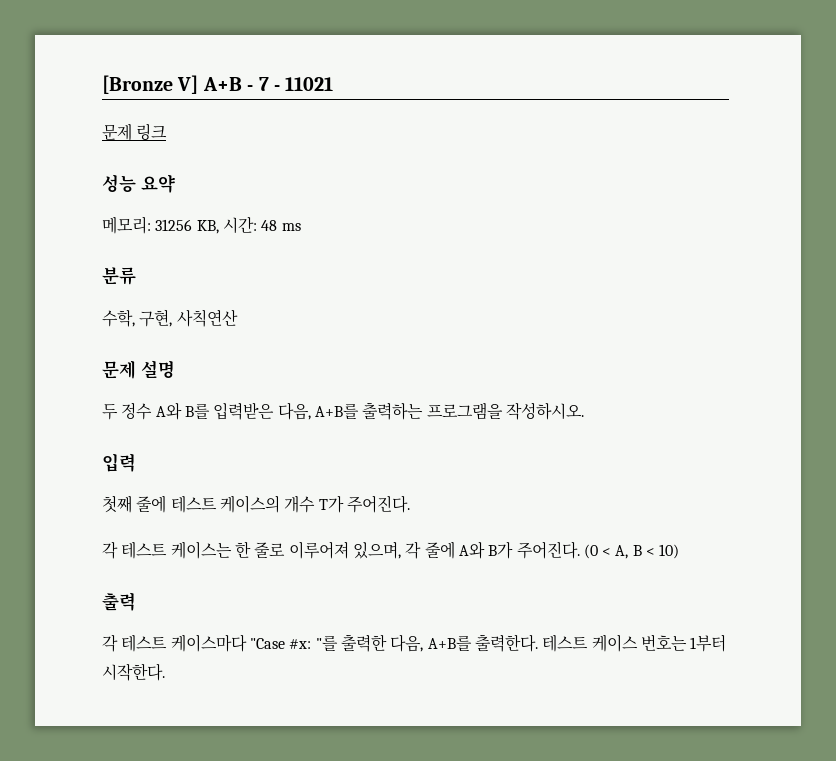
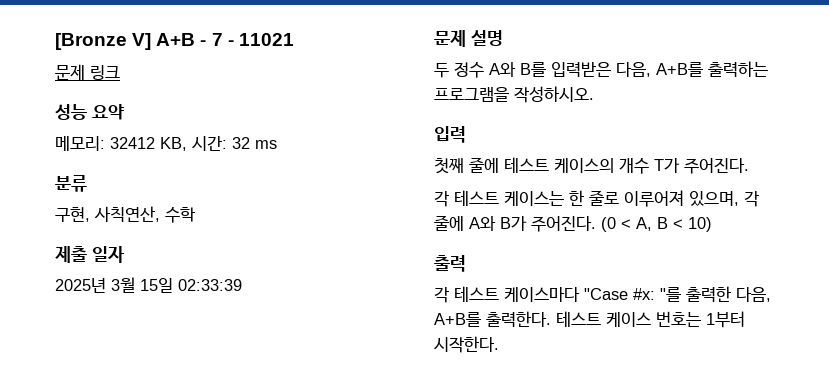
[155,219,193,231] 31256 -> [110,137,155,149] 32412
[261,220,278,231] 48 -> [232,137,250,149] 32
[102,309,238,327] 수학, 구현, 사칙연산 -> [55,206,195,223] [55,246,125,263] [55,277,242,293] 구현, 사칙연산, 수학 // 제출 일자 // 2025년 3월 15일 02:33:39

